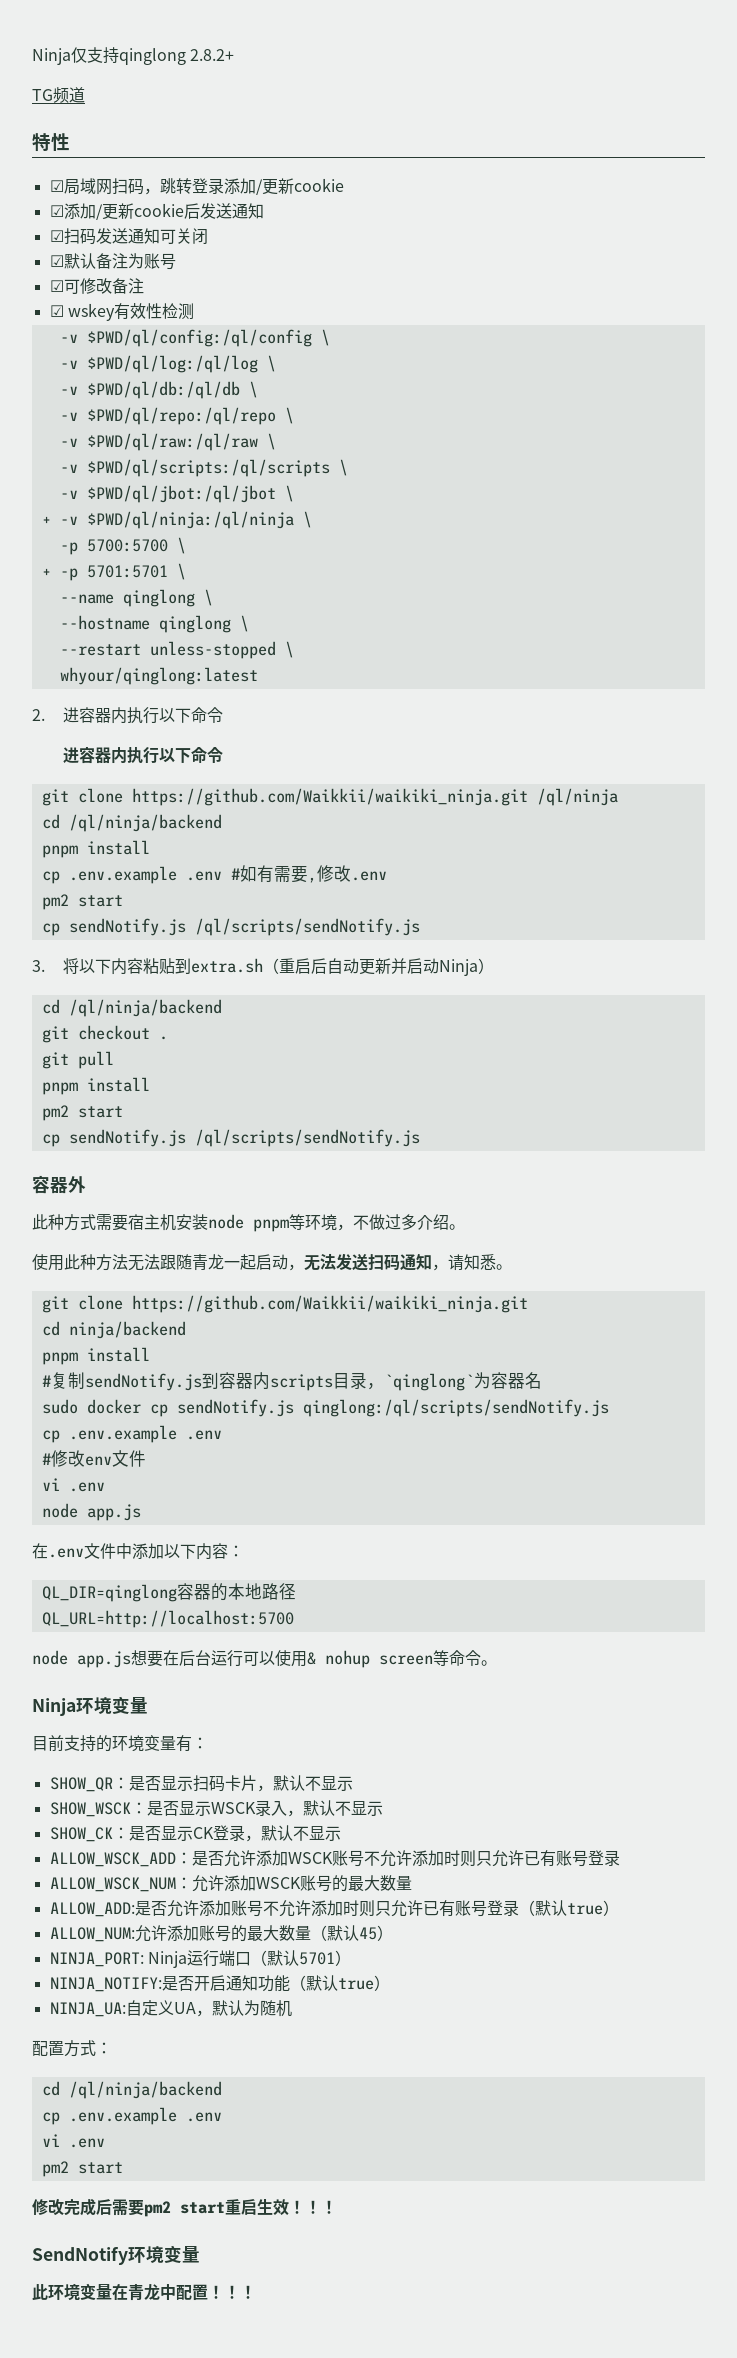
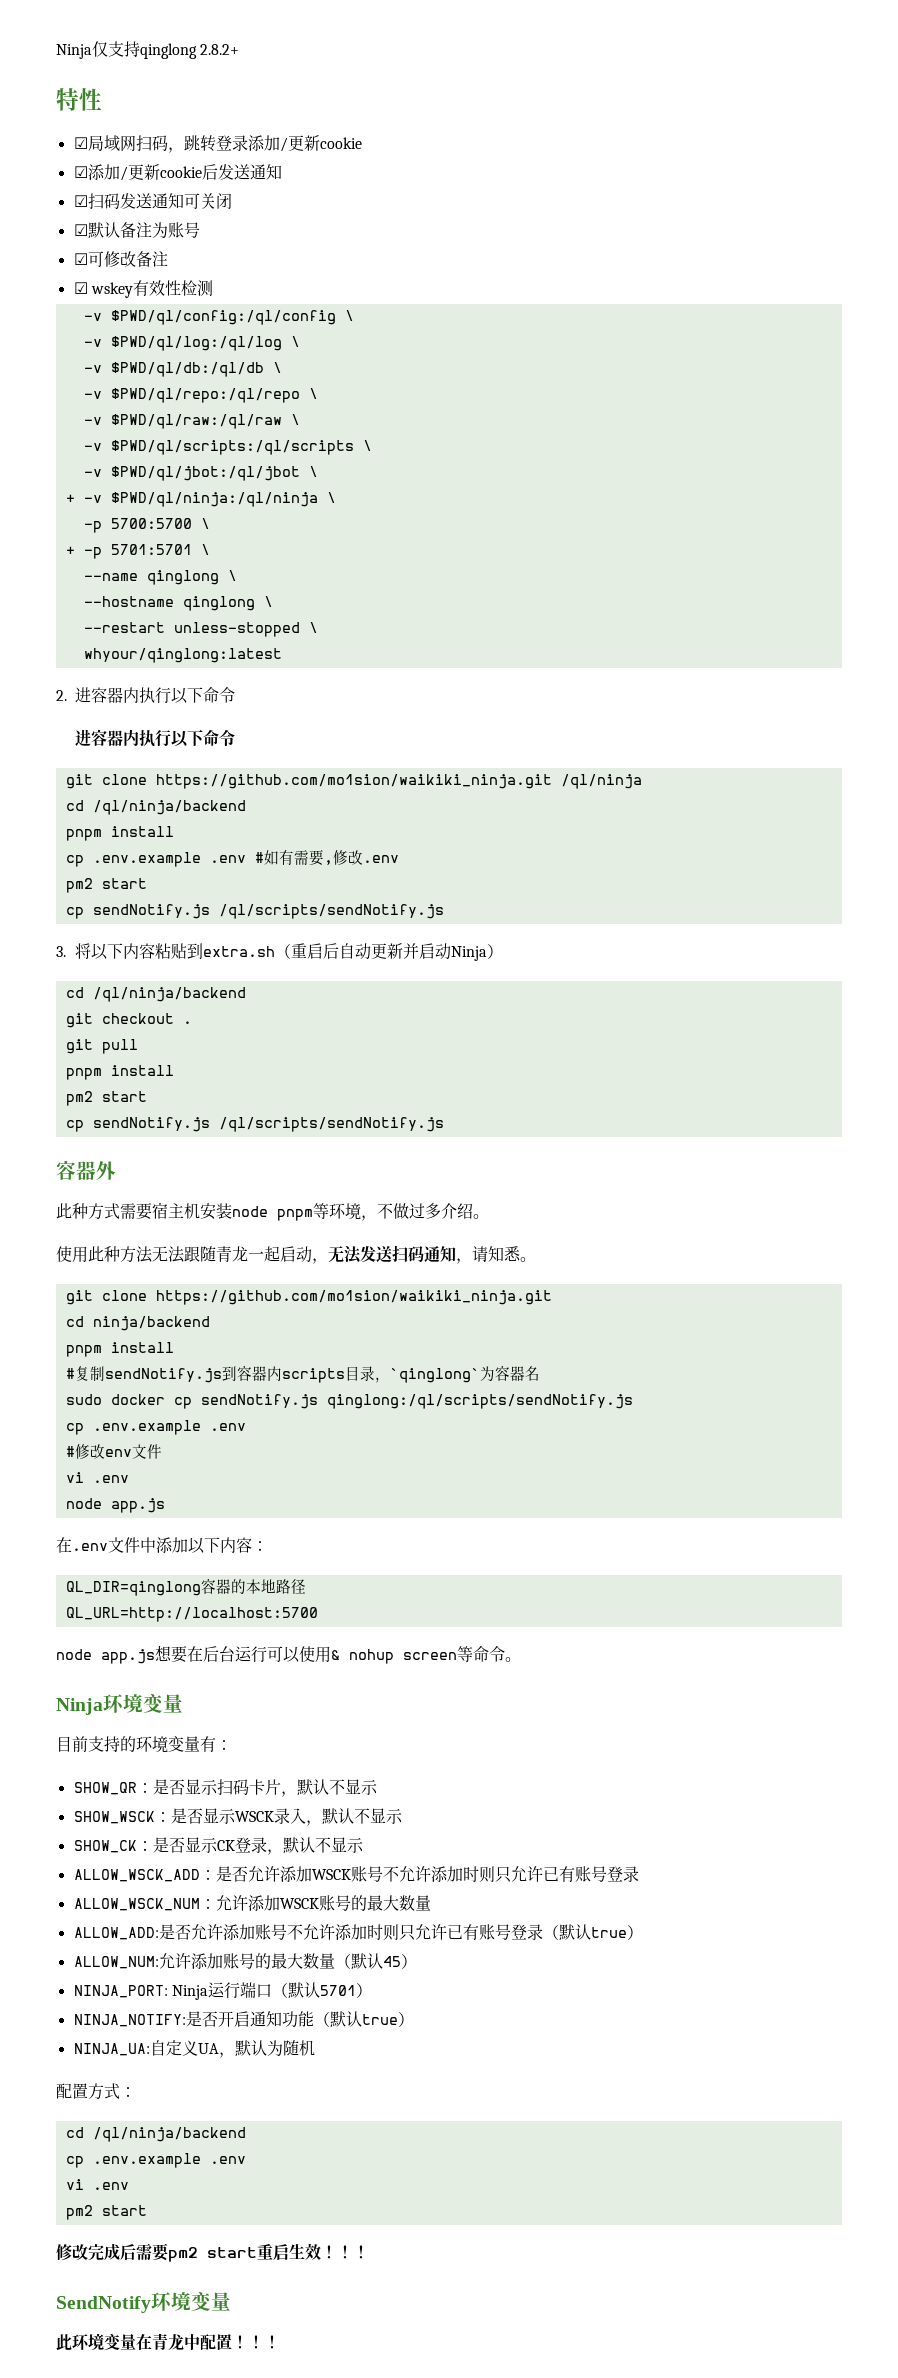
[32,87,85,103] // TG频道 -> (240, 49) none
[131,788,528,806] https://github.com/Waikkii/waikiki_ninja.git -> [155,774,552,789] https://github.com/mo1sion/waikiki_ninja.git
[131,1295,528,1313] https://github.com/Waikkii/waikiki_ninja.git -> [155,1290,552,1305] https://github.com/mo1sion/waikiki_ninja.git

